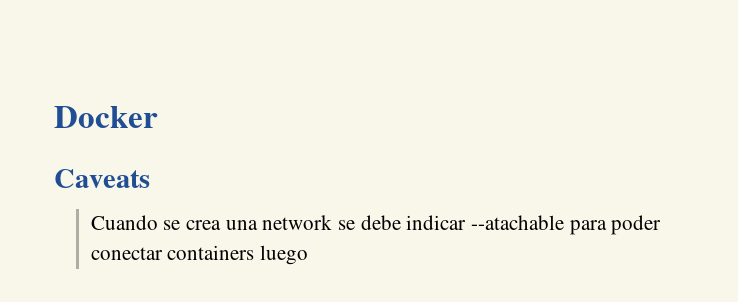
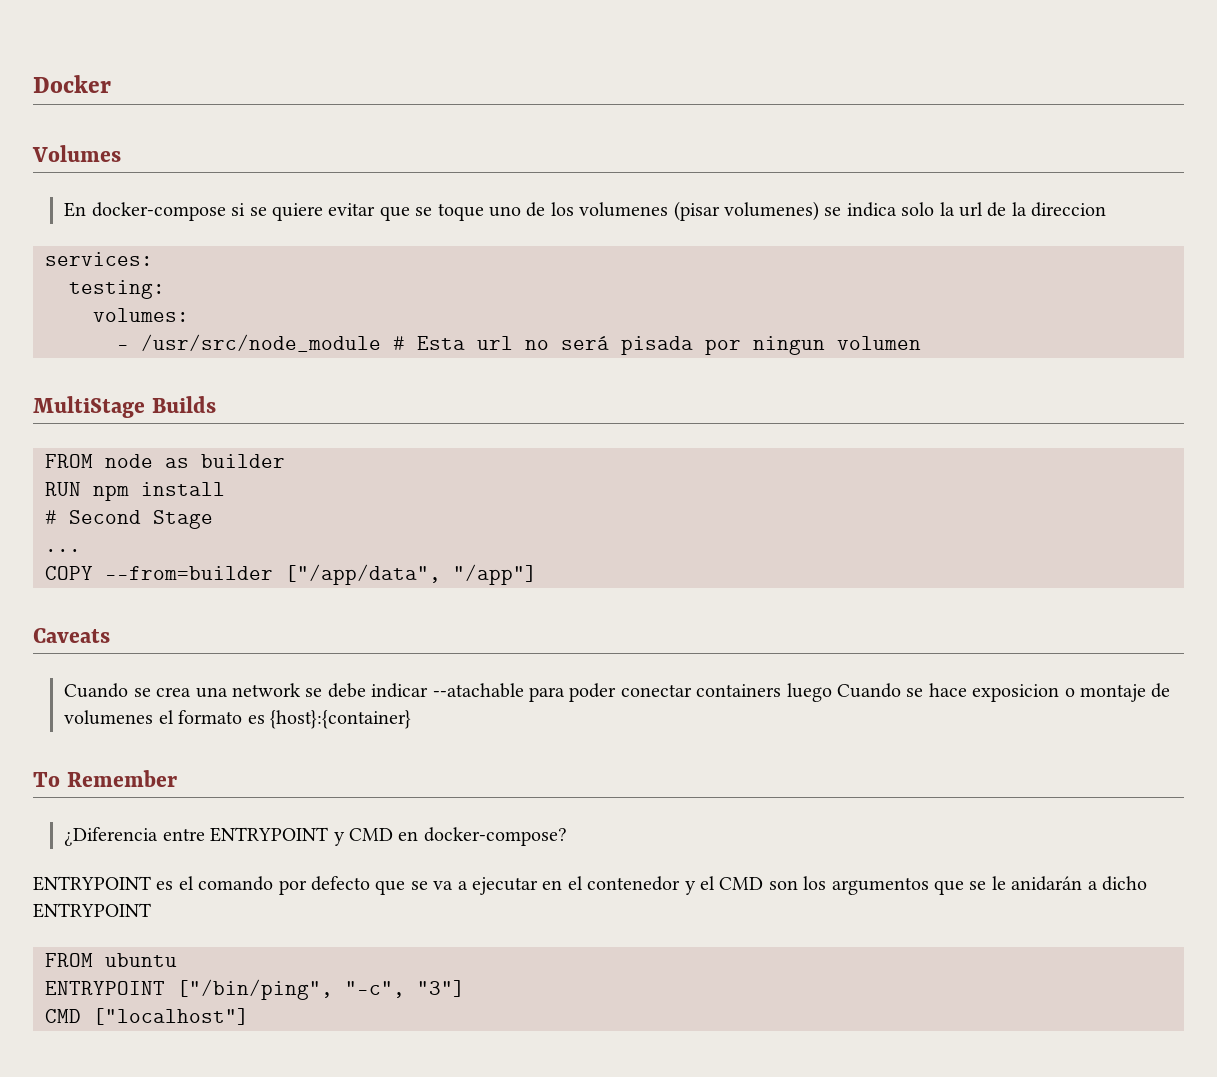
(158, 117) none -> [32,145,121,162] [64,201,1107,221] [45,252,153,266] [69,280,165,299] [93,308,189,322] [117,334,921,355] [33,396,216,418] [45,454,285,468] [45,482,225,501] [45,510,213,529] [45,549,81,552] [45,564,537,585] // Volumes // En docker-compose si se quiere evitar que se toque uno de los volumenes (pisar volumenes) se indica solo la url de la direccion // services: // testing: // volumes: // - /usr/src/node_module # Esta url no será pisada por ningun volumen // MultiStage Builds // FROM node as builder // RUN npm install // # Second Stage // ... // COPY --from=builder ["/app/data", "/app"]
(308, 255) none -> [837,683,1171,702] [64,710,412,729] [33,770,177,787] [64,827,567,846] [33,876,1147,895] [33,903,151,918] [45,953,177,967] [45,979,465,1000] [45,1008,249,1025] Cuando se hace exposicion o montaje de volumenes el formato es {host}:{container} // To Remember // ¿Diferencia entre ENTRYPOINT y CMD en docker-compose? // ENTRYPOINT es el comando por defecto que se va a ejecutar en el contenedor y el CMD son los argumentos que se le anidarán a dicho ENTRYPOINT // FROM ubuntu // ENTRYPOINT ["/bin/ping", "-c", "3"] // CMD ["localhost"]

